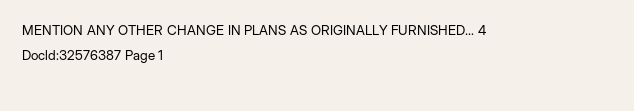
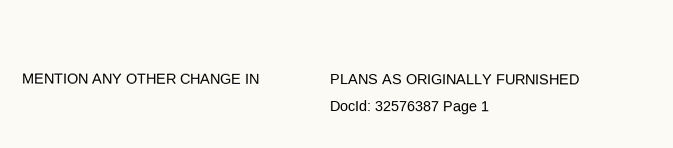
[391,25,486,35] [22,50,121,60] FURNISHED... 4 // Docld:32576387 -> [495,74,579,85] [329,99,439,112] FURNISHED // DocId: 32576387

